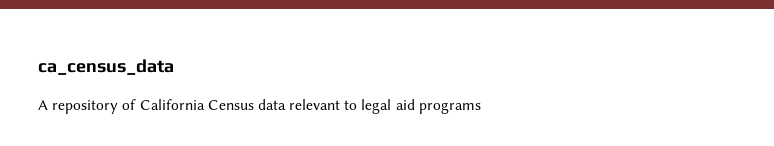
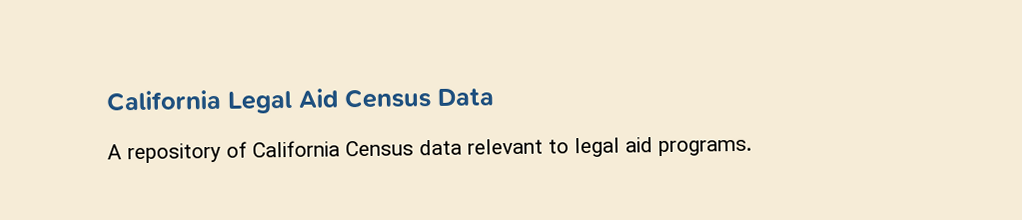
[38,59,174,75] ca_census_data -> [106,88,494,114] California Legal Aid Census Data
[418,102,481,114] programs -> [658,139,752,157] programs.

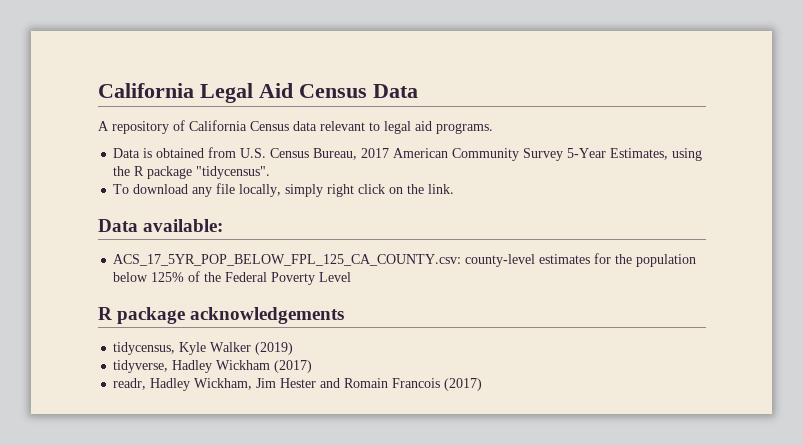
(752, 148) none -> [113,147,703,161] [113,166,271,179] [113,183,455,197] [98,219,224,232] [113,253,697,267] [113,271,352,285] [98,307,345,324] [113,342,294,355] [113,360,313,373] [113,378,483,391] // Data is obtained from U.S. Census Bureau, 2017 American Community Survey 5-Year Estimates, using the R package "tidycensus". // To download any file locally, simply right click on the link. // Data available: // ACS_17_5YR_POP_BELOW_FPL_125_CA_COUNTY.csv: county-level estimates for the population below 125% of the Federal Poverty Level // R package acknowledgements // tidycensus, Kyle Walker (2019) // tidyverse, Hadley Wickham (2017) // readr, Hadley Wickham, Jim Hester and Romain Francois (2017)

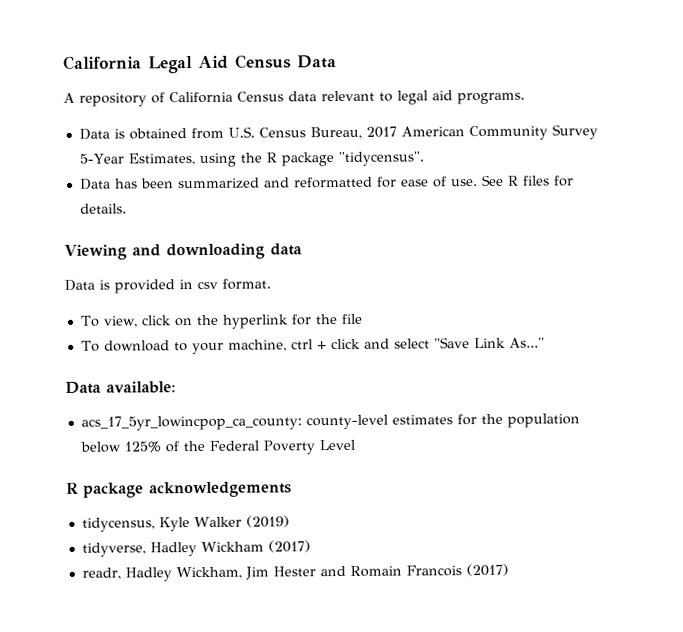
[113,183,455,197] To download any file locally, simply right click on the link. -> [79,174,574,190] [79,203,127,214] [64,243,302,260] [64,278,271,294] [79,313,363,329] [80,337,545,355] Data has been summarized and reformatted for ease of use. See R files for details. // Viewing and downloading data // Data is provided in csv format. // To view, click on the hyperlink for the file // To download to your machine, ctrl + click and select "Save Link As..."
[113,254,462,266] ACS_17_5YR_POP_BELOW_FPL_125_CA_COUNTY.csv: -> [80,415,302,431] acs_17_5yr_lowincpop_ca_county:

